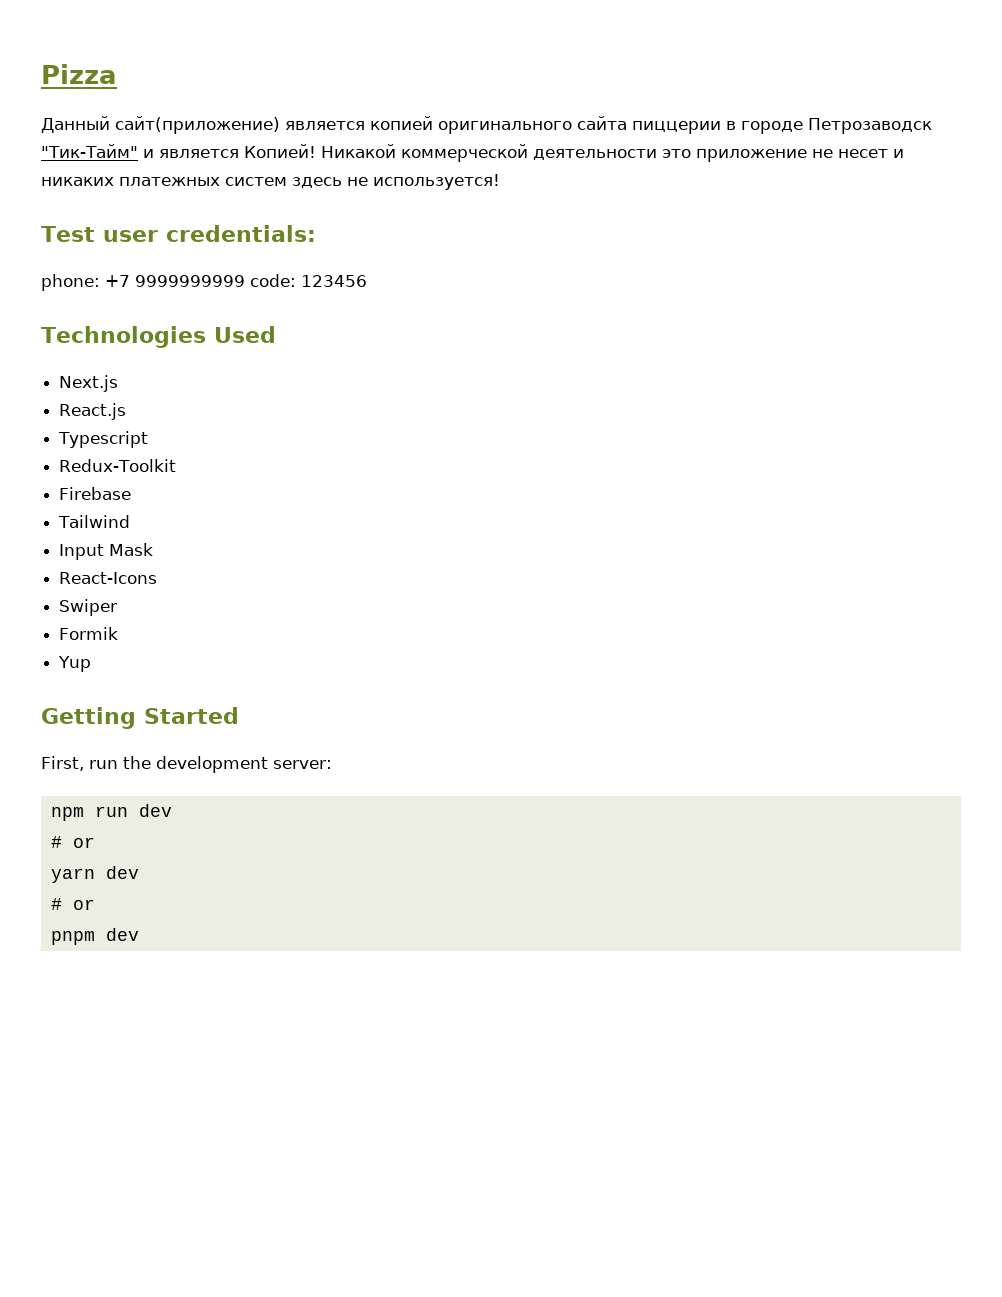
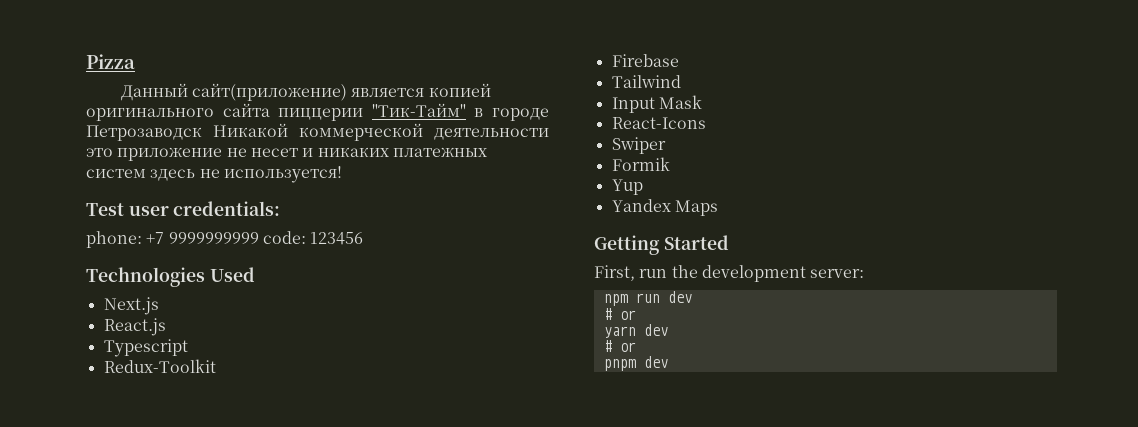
(721, 127) none -> [371,103,466,117] "Тик-Тайм"
[41,144,316,158] "Тик-Тайм" и является Копией! -> (202, 133) none
(92, 664) none -> [611,199,718,216] // Yandex Maps

